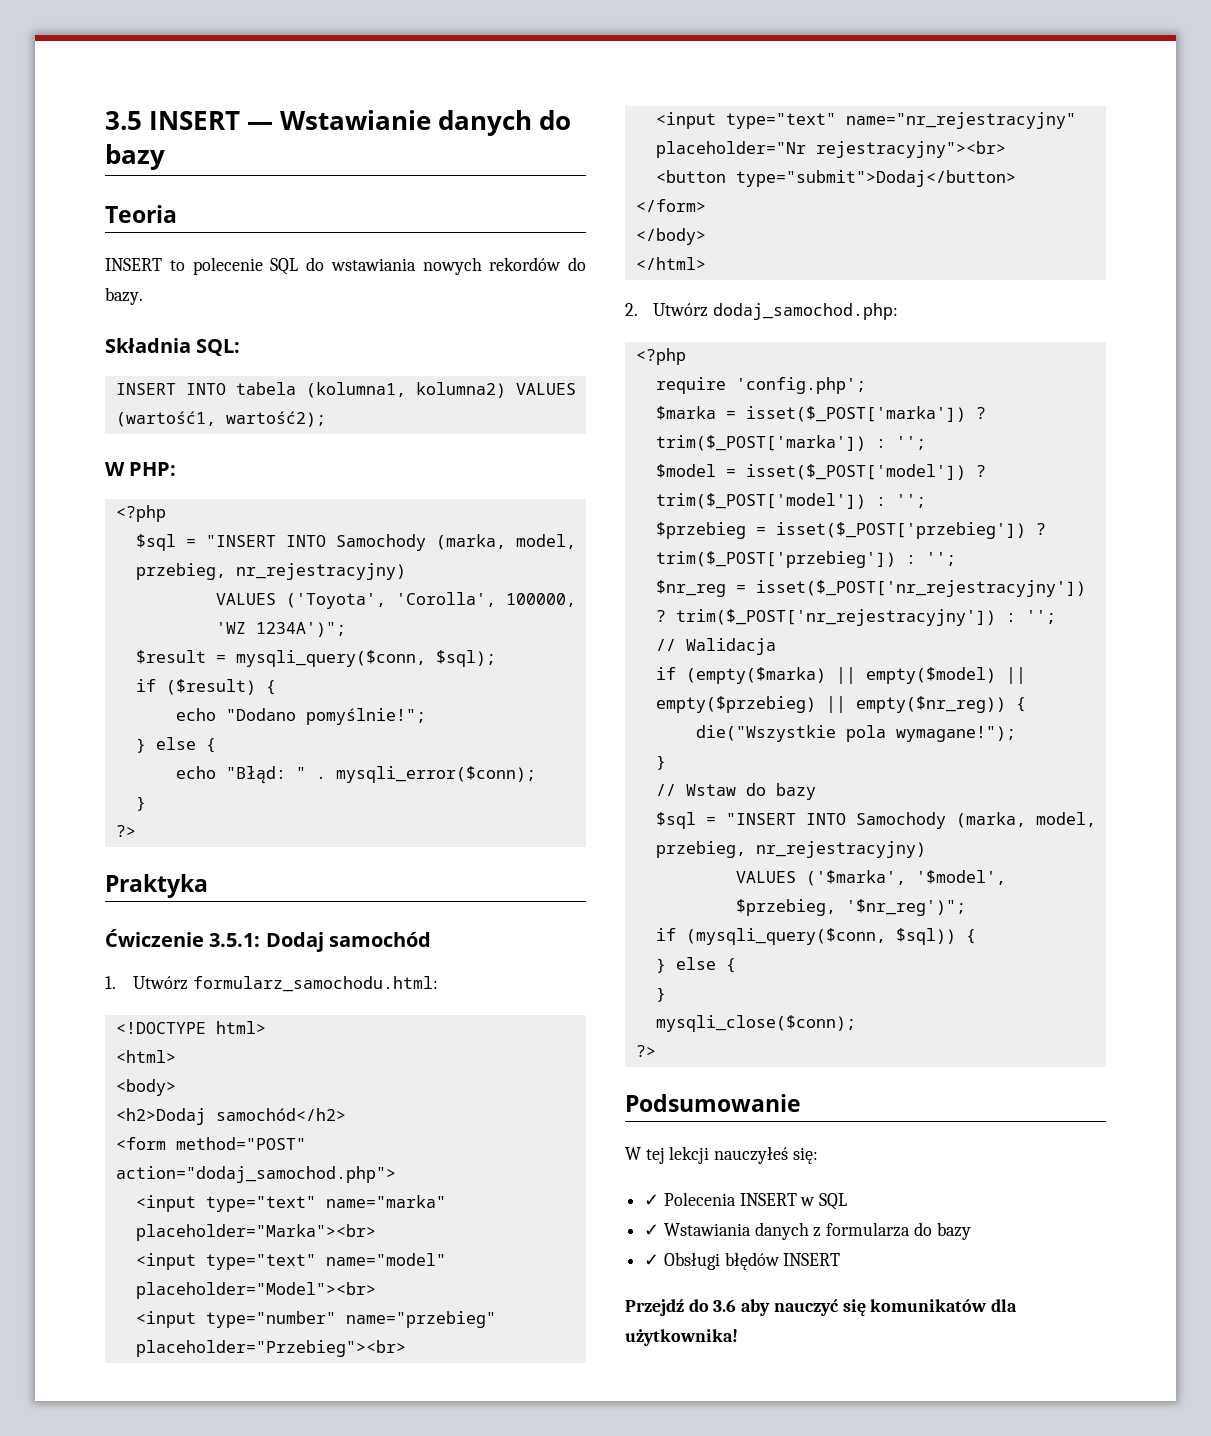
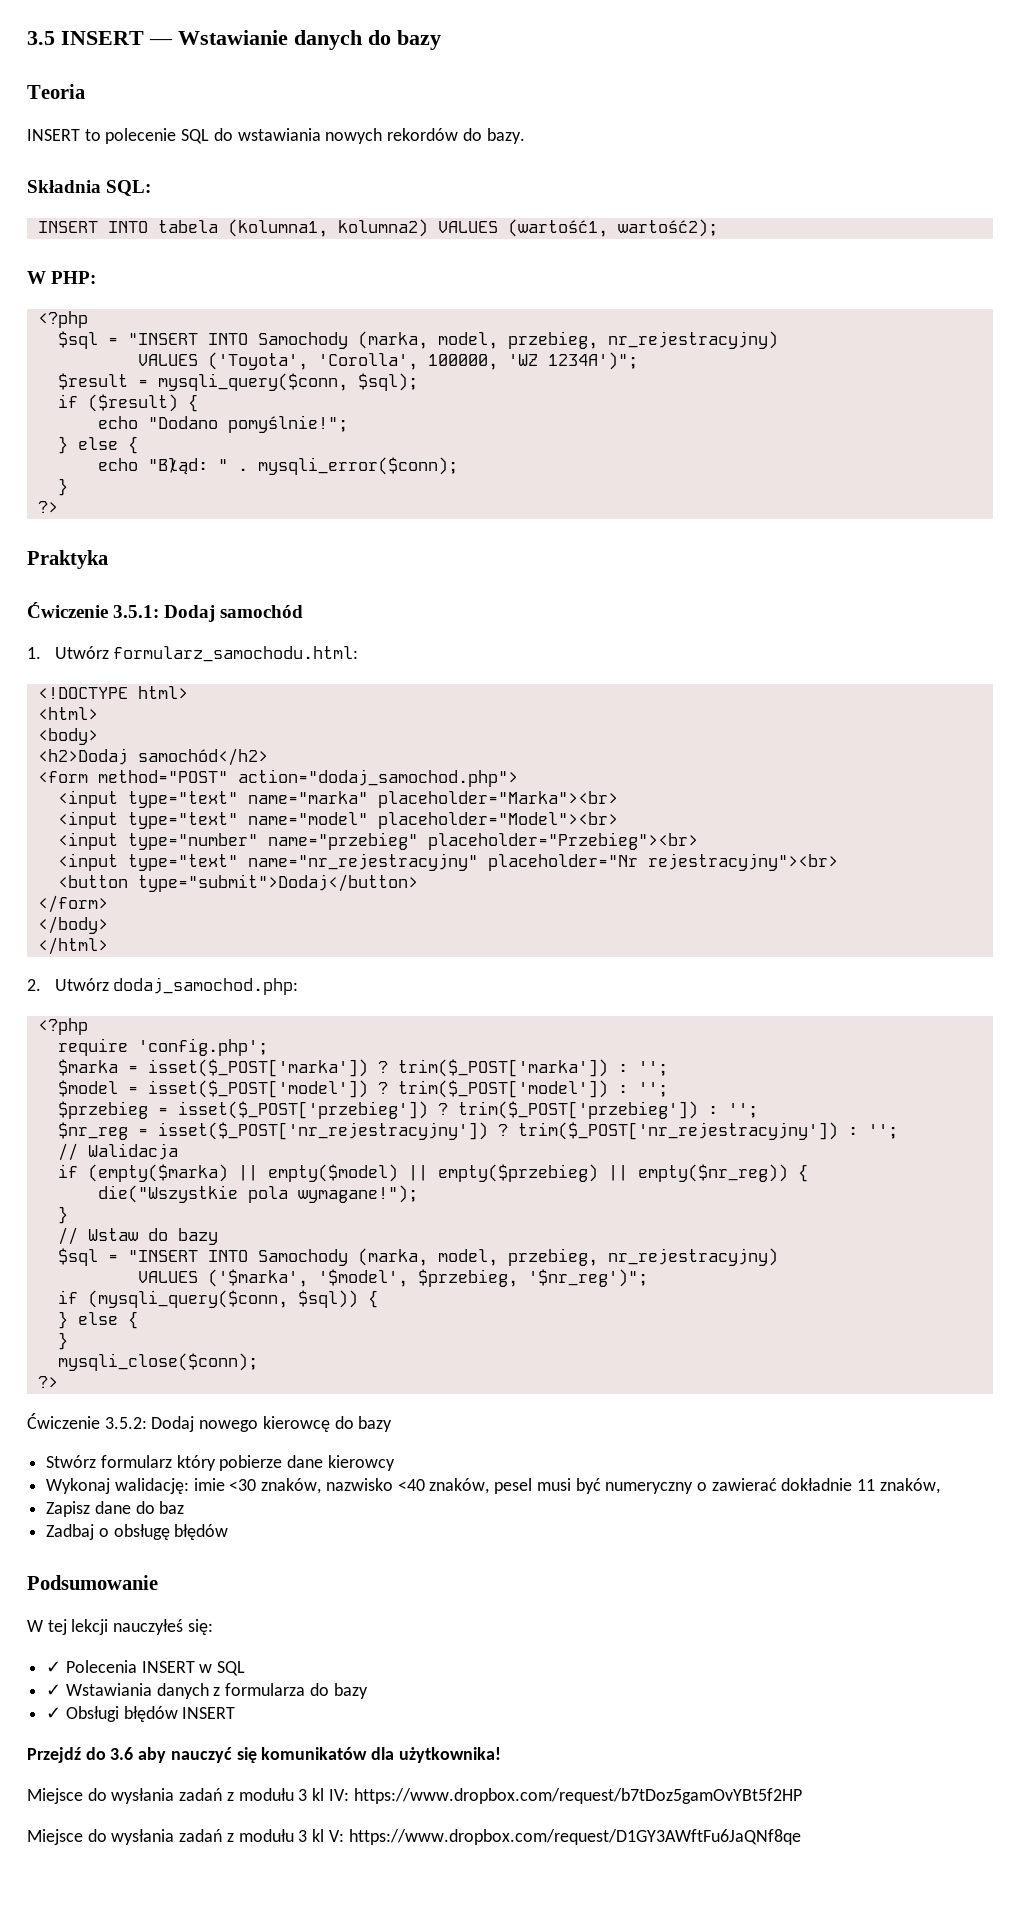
(656, 1051) none -> [27,1413,393,1432] [46,1455,395,1471] [46,1478,940,1494] [46,1501,185,1517] [46,1524,229,1540] // Ćwiczenie 3.5.2: Dodaj nowego kierowcę do bazy // Stwórz formularz który pobierze dane kierowcy // Wykonaj walidację: imie <30 znaków, nazwisko <40 znaków, pesel musi być numeryczny o zawierać dokładnie 11 znaków, // Zapisz dane do baz // Zadbaj o obsługę błędów
(738, 1337) none -> [27,1788,802,1804] [27,1829,801,1845] // Miejsce do wysłania zadań z modułu 3 kl IV: https://www.dropbox.com/request/b7tDoz5gamOvYBt5f2HP // Miejsce do wysłania zadań z modułu 3 kl V: https://www.dropbox.com/request/D1GY3AWftFu6JaQNf8qe

